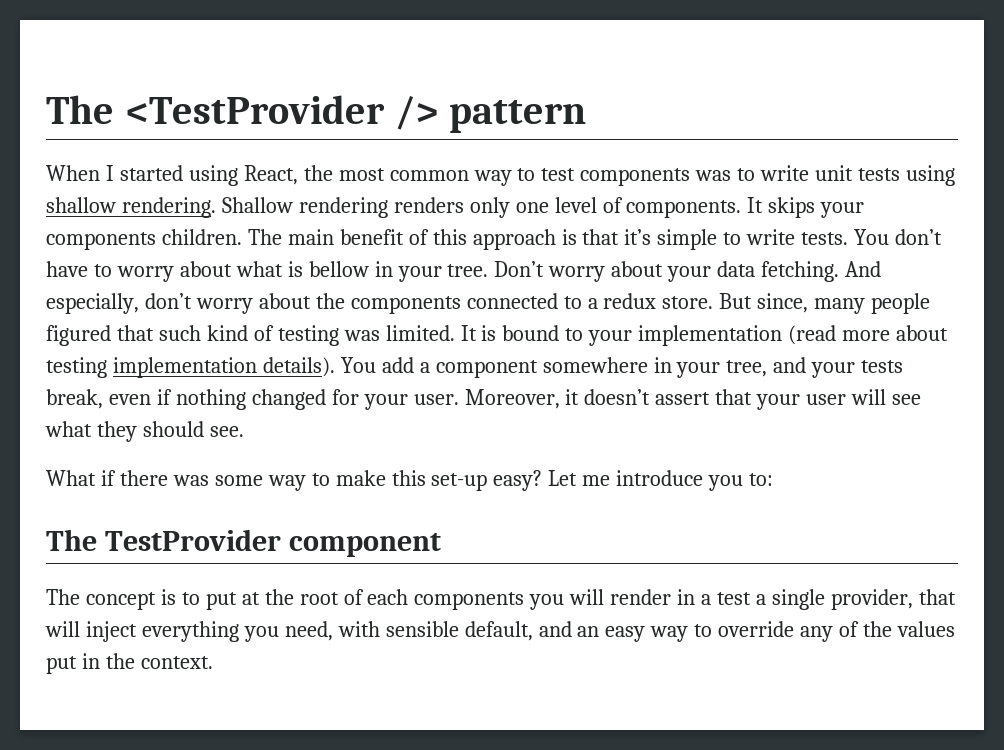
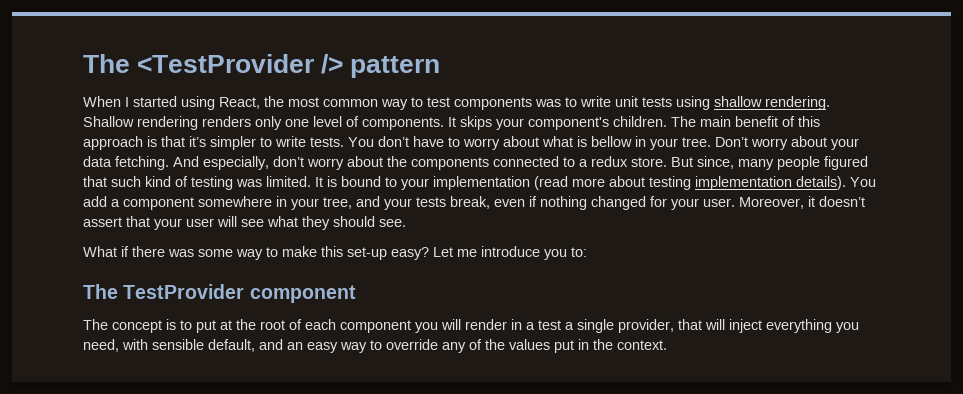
[46,232,156,250] components -> [528,117,609,130] component's
[657,229,718,250] simple -> [210,136,256,150] simpler
[414,592,525,610] components -> [340,320,411,333] component

